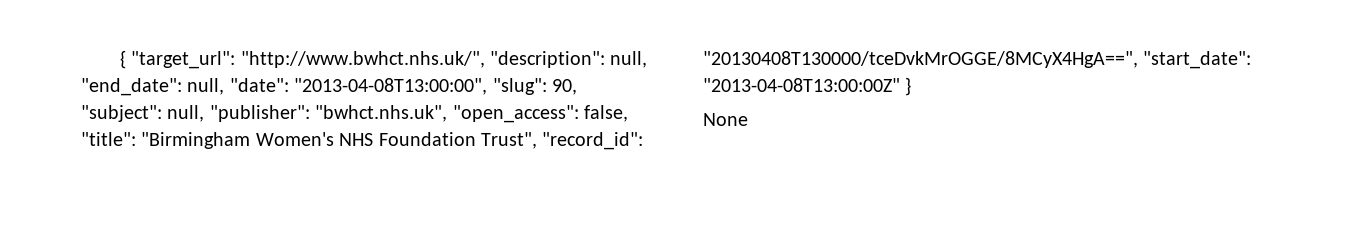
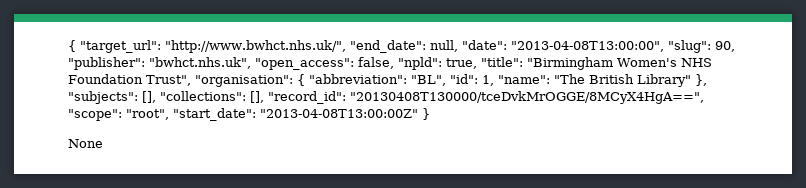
[489,51,648,68] "description": null, -> (346, 46) none
[81,105,205,122] "subject": null, -> (735, 46) none
(628, 113) none -> [398,57,477,70] "npld": true,
[542,132,644,150] [703,51,1138,68] "record_id": "20130408T130000/tceDvkMrOGGE/8MCyX4HgA==", -> [195,74,707,87] [68,91,704,104] [68,109,169,121] "organisation": { "abbreviation": "BL", "id": 1, "name": "The British Library" }, "subjects": [], "collections": [], "record_id": "20130408T130000/tceDvkMrOGGE/8MCyX4HgA==", "scope": "root",

